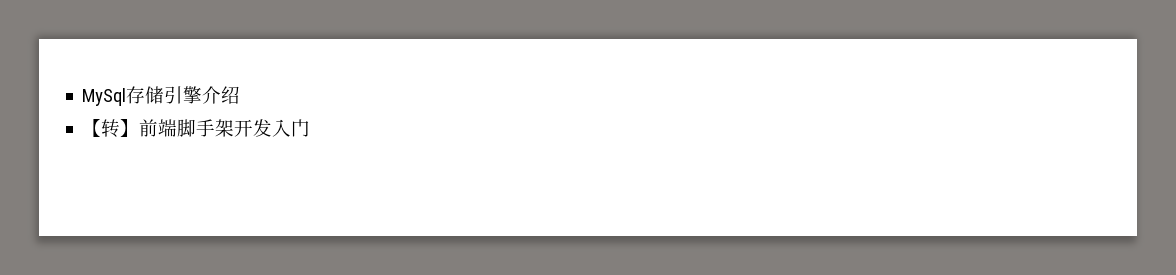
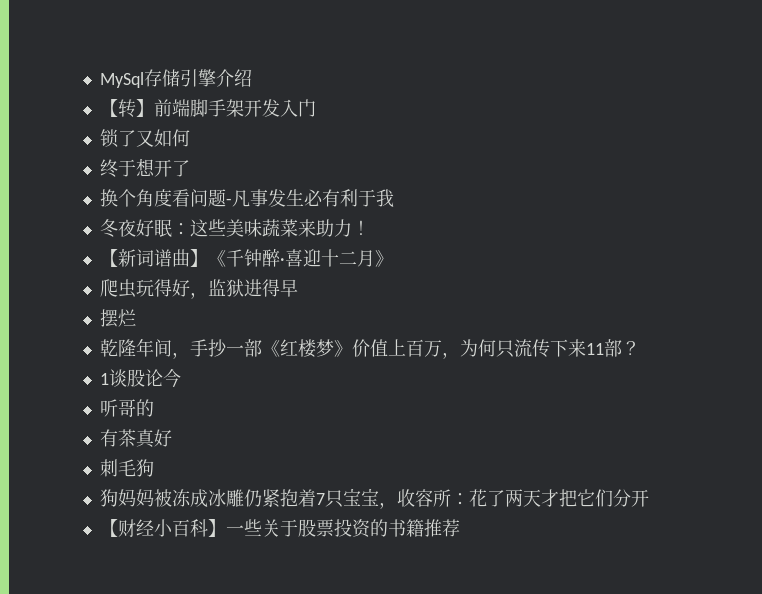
(311, 128) none -> [99,129,190,148] [99,158,190,178] [99,189,394,207] [99,219,370,238] [99,249,393,267] [99,279,298,299] [99,309,136,328] [99,338,640,359] [99,369,181,388] [99,399,154,417] [99,429,172,448] [99,459,154,477] [99,488,649,509] [99,519,460,538] // 锁了又如何 // 终于想开了 // 换个角度看问题-凡事发生必有利于我 // 冬夜好眠：这些美味蔬菜来助力！ // 【新词谱曲】《千钟醉·喜迎十二月》 // 爬虫玩得好，监狱进得早 // 摆烂 // 乾隆年间，手抄一部《红楼梦》价值上百万，为何只流传下来11部？ // 1谈股论今 // 听哥的 // 有茶真好 // 刺毛狗 // 狗妈妈被冻成冰雕仍紧抱着7只宝宝，收容所：花了两天才把它们分开 // 【财经小百科】一些关于股票投资的书籍推荐

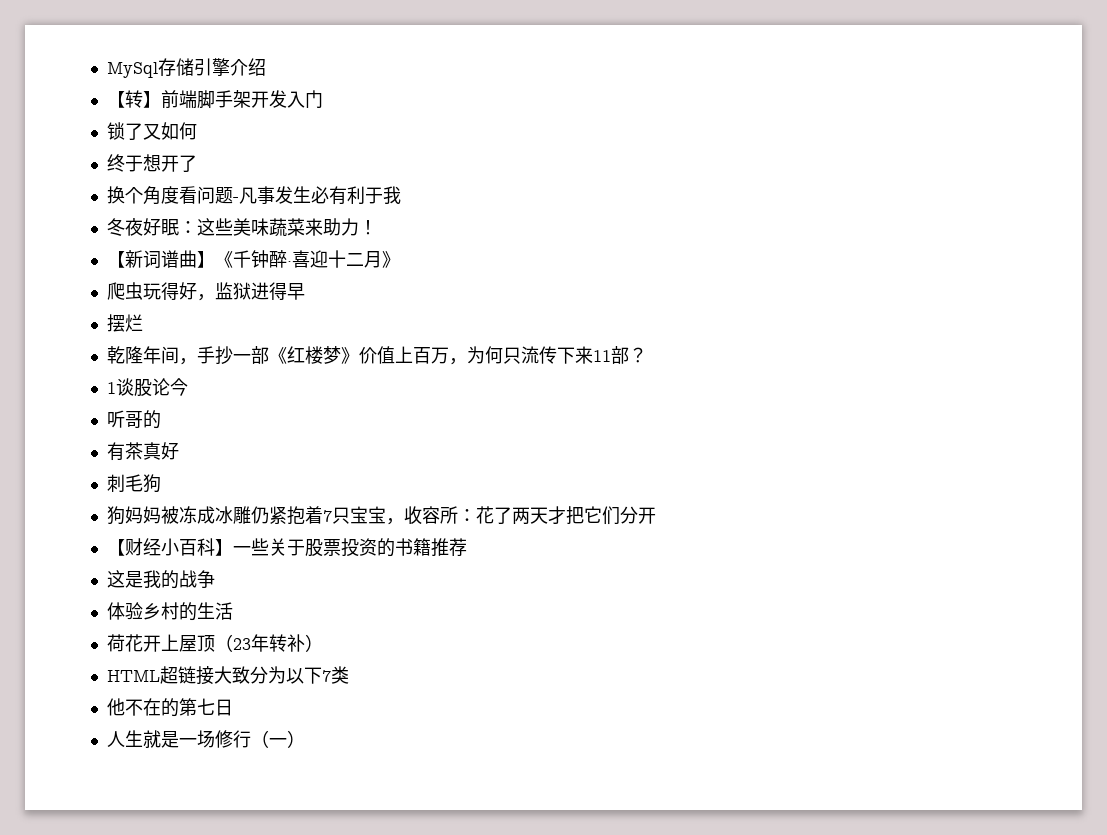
(460, 528) none -> [106,570,215,589] [106,602,233,621] [106,634,323,652] [106,666,349,685] [106,698,233,717] [106,730,305,748] // 这是我的战争 // 体验乡村的生活 // 荷花开上屋顶（23年转补） // HTML超链接大致分为以下7类 // 他不在的第七日 // 人生就是一场修行（一）

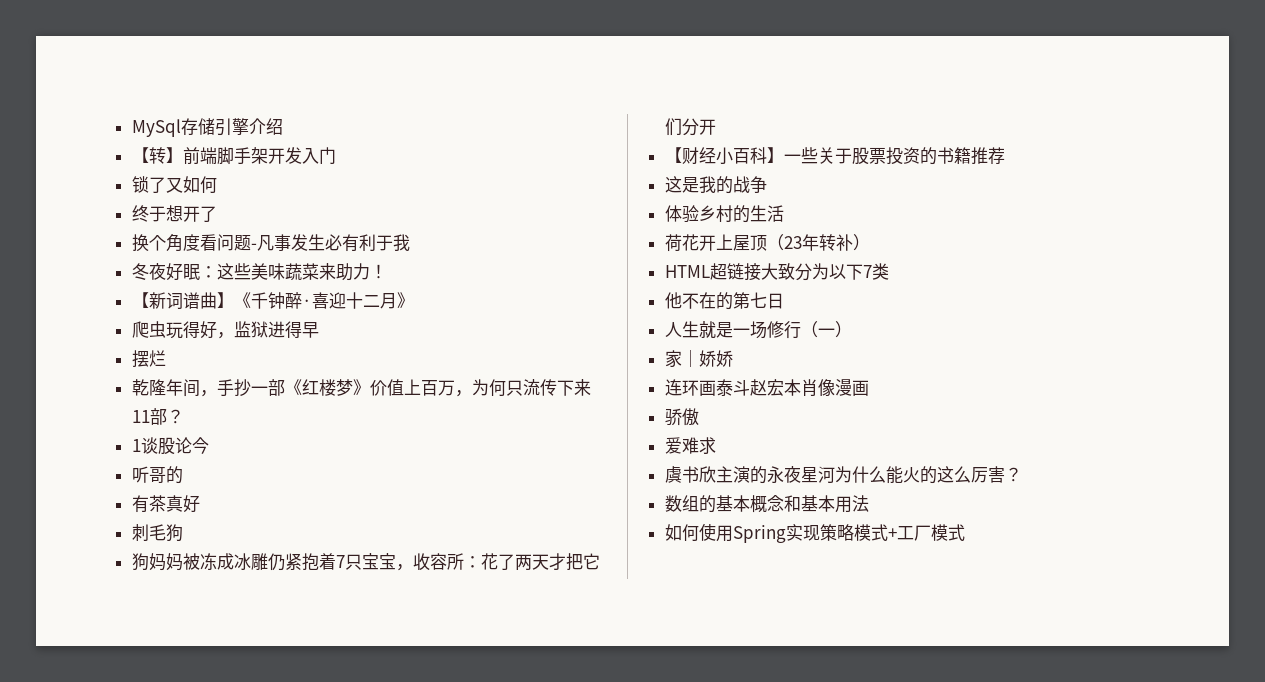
(305, 739) none -> [664,350,733,368] [664,379,869,396] [664,408,699,426] [664,437,716,454] [664,466,1022,484] [664,495,869,513] [664,523,965,543] // 家｜娇娇 // 连环画泰斗赵宏本肖像漫画 // 骄傲 // 爱难求 // 虞书欣主演的永夜星河为什么能火的这么厉害？ // 数组的基本概念和基本用法 // 如何使用Spring实现策略模式+工厂模式

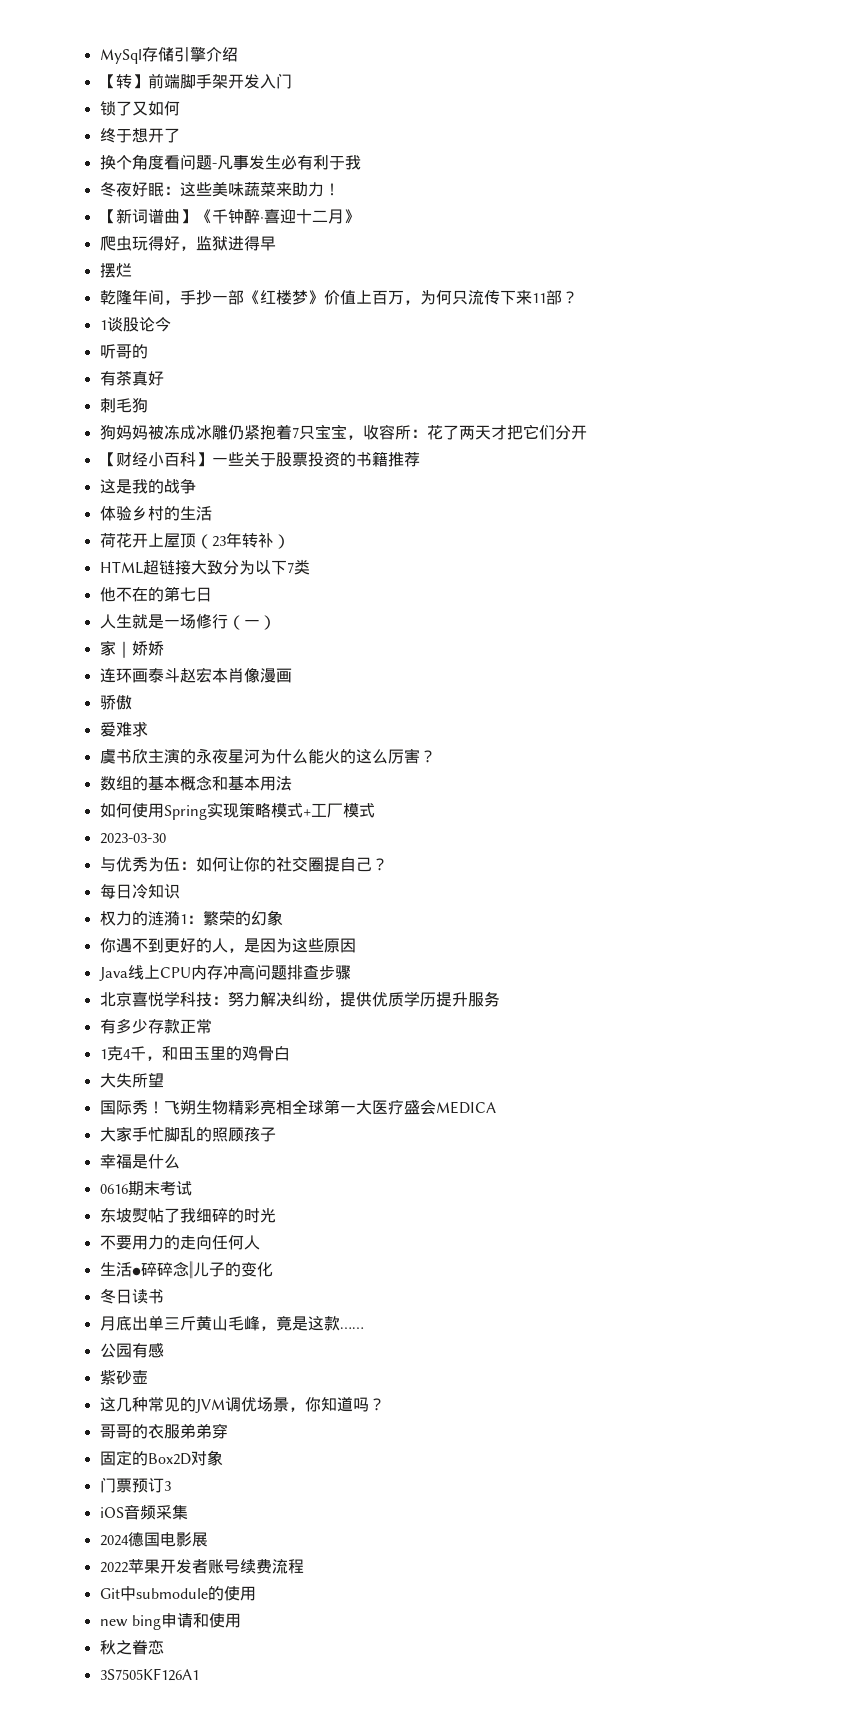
(965, 532) none -> [99,833,166,844] [99,857,388,872] [99,884,180,899] [99,910,283,926] [99,938,356,953] [98,964,351,981] [99,991,500,1007] [99,1018,212,1034] [99,1045,290,1061] [99,1072,164,1088] [99,1099,496,1115] [99,1126,276,1142] [99,1153,180,1169] [99,1181,192,1196] [99,1208,276,1223] [99,1235,260,1250] [99,1261,273,1279] [99,1288,164,1304] [99,1315,364,1331] [99,1342,164,1358] [99,1370,148,1385] [99,1397,385,1413] [99,1423,228,1439] [99,1450,223,1466] [99,1477,171,1493] [99,1504,188,1520] [99,1532,208,1547] [99,1559,304,1574] [99,1586,256,1601] [99,1613,241,1630] [99,1639,164,1655] [99,1668,199,1681] // 2023-03-30 // 与优秀为伍：如何让你的社交圈提自己？ // 每日冷知识 // 权力的涟漪1：繁荣的幻象 // 你遇不到更好的人，是因为这些原因 // Java线上CPU内存冲高问题排查步骤 // 北京喜悦学科技：努力解决纠纷，提供优质学历提升服务 // 有多少存款正常 // 1克4千，和田玉里的鸡骨白 // 大失所望 // 国际秀！飞朔生物精彩亮相全球第一大医疗盛会MEDICA // 大家手忙脚乱的照顾孩子 // 幸福是什么 // 0616期末考试 // 东坡熨帖了我细碎的时光 // 不要用力的走向任何人 // 生活●碎碎念‖儿子的变化 // 冬日读书 // 月底出单三斤黄山毛峰，竟是这款…… // 公园有感 // 紫砂壶 // 这几种常见的JVM调优场景，你知道吗？ // 哥哥的衣服弟弟穿 // 固定的Box2D对象 // 门票预订3 // iOS音频采集 // 2024德国电影展 // 2022苹果开发者账号续费流程 // Git中submodule的使用 // new bing申请和使用 // 秋之眷恋 // 3S7505KF126A1

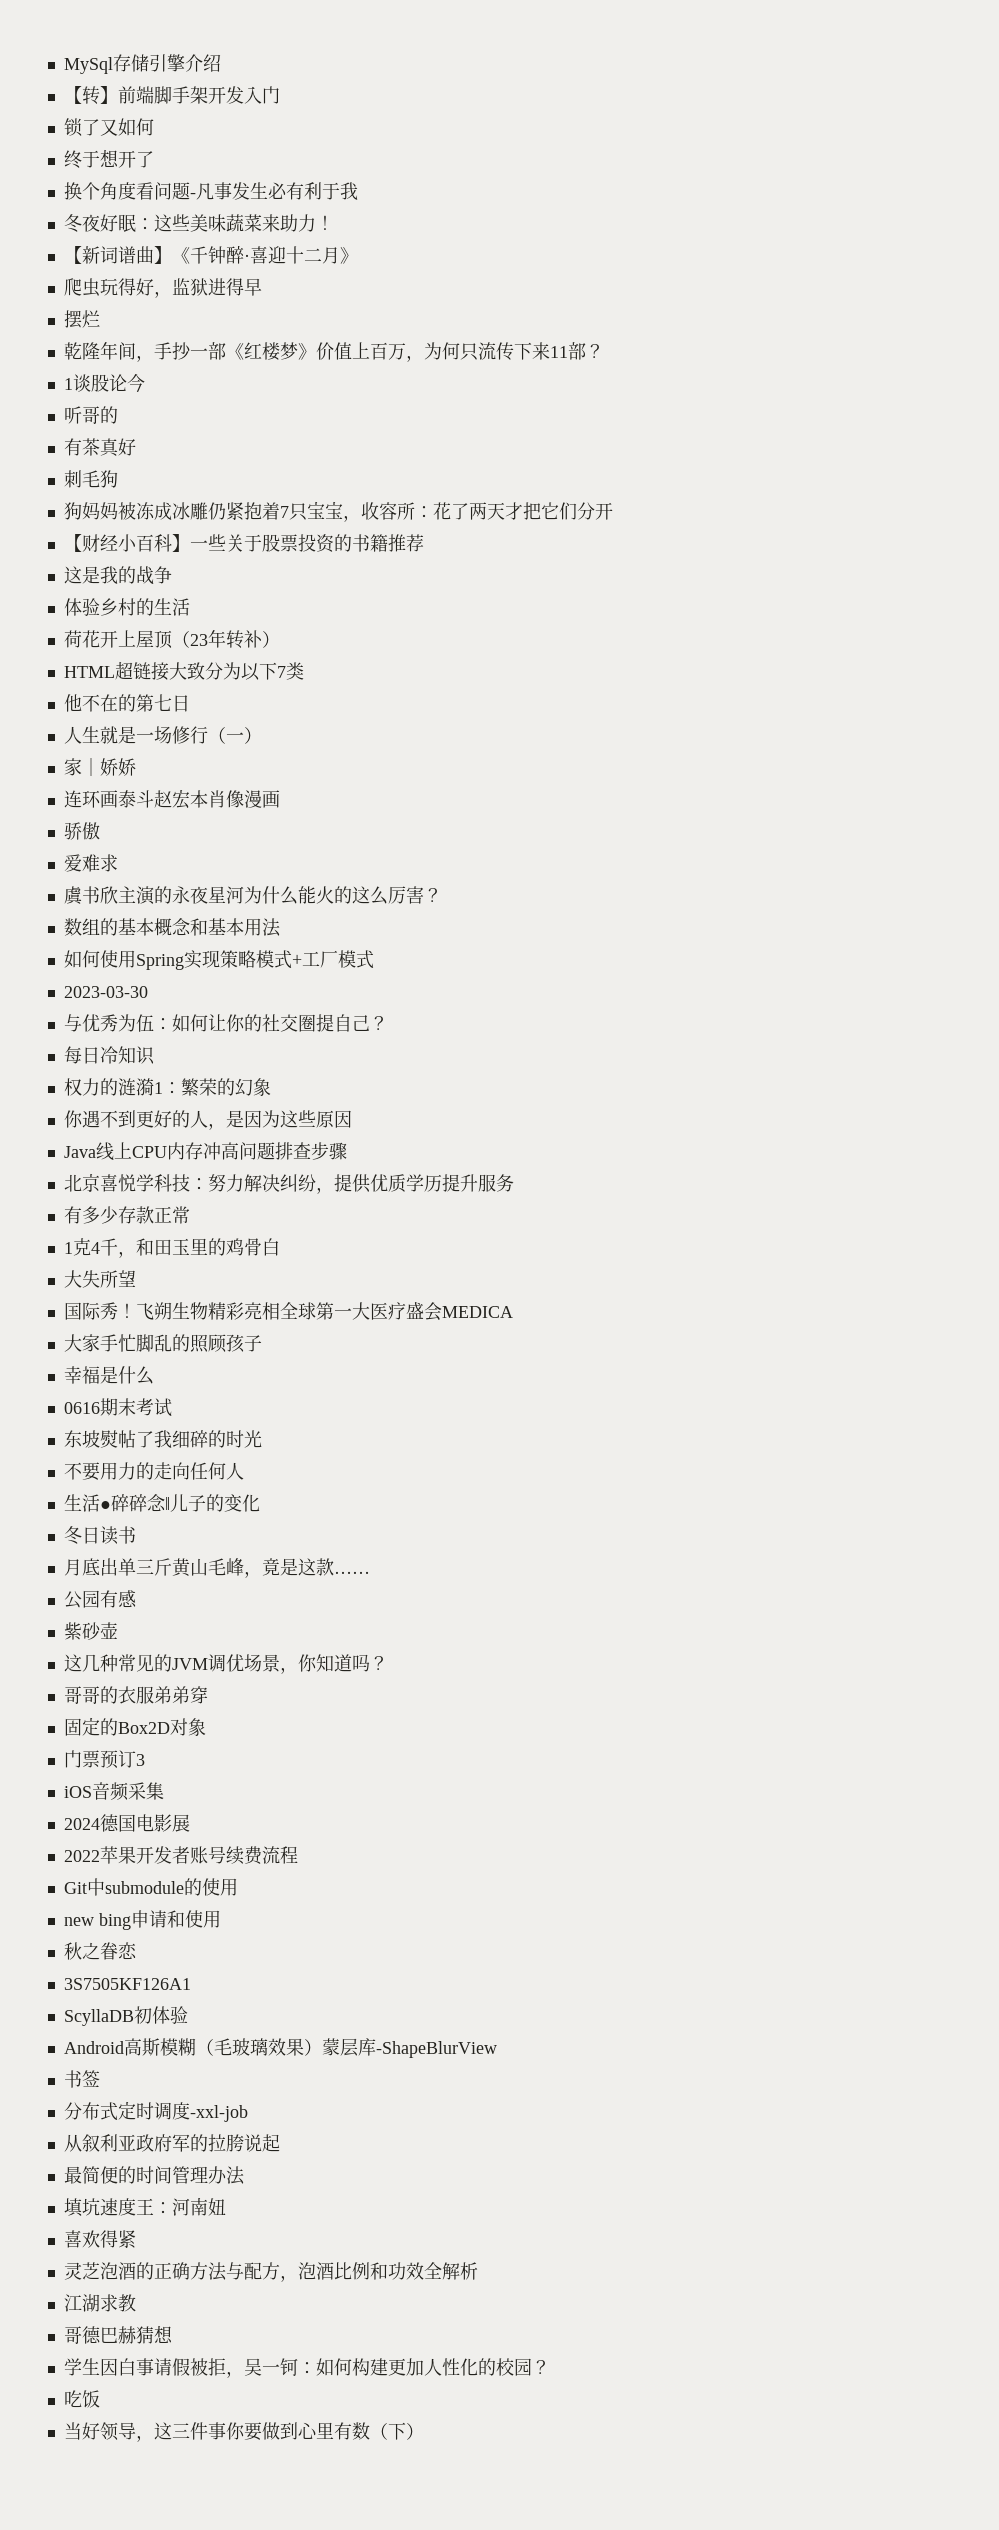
(199, 1674) none -> [63,2006,188,2026] [63,2038,497,2058] [63,2070,100,2088] [63,2101,248,2122] [63,2134,280,2152] [63,2166,245,2185] [63,2197,226,2217] [63,2230,136,2248] [63,2262,478,2282] [63,2294,136,2312] [63,2325,173,2344] [63,2358,550,2378] [63,2390,100,2408] [63,2422,424,2442] // ScyllaDB初体验 // Android高斯模糊（毛玻璃效果）蒙层库-ShapeBlurView // 书签 // 分布式定时调度-xxl-job // 从叙利亚政府军的拉胯说起 // 最简便的时间管理办法 // 填坑速度王：河南妞 // 喜欢得紧 // 灵芝泡酒的正确方法与配方，泡酒比例和功效全解析 // 江湖求教 // 哥德巴赫猜想 // 学生因白事请假被拒，吴一钶：如何构建更加人性化的校园？ // 吃饭 // 当好领导，这三件事你要做到心里有数（下）

